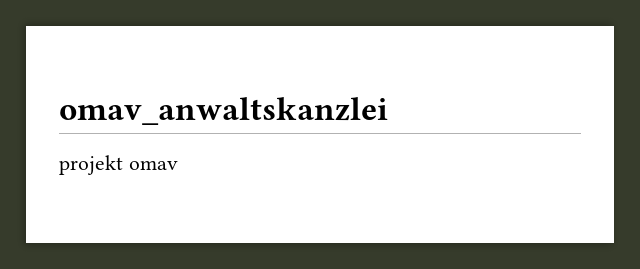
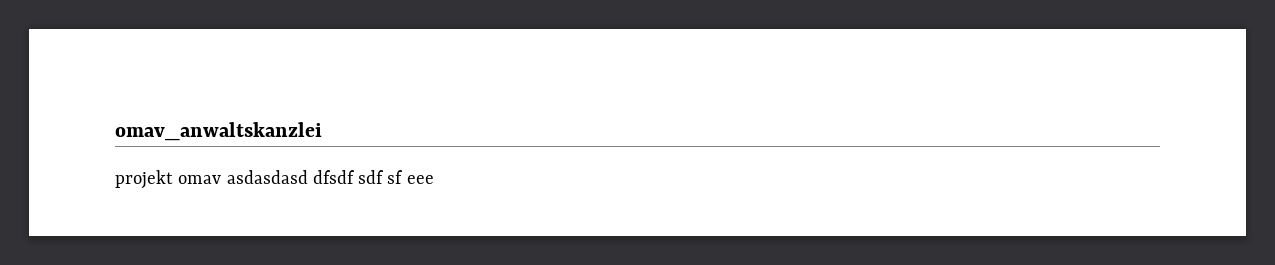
(178, 165) none -> [226,170,434,184] asdasdasd dfsdf sdf sf eee

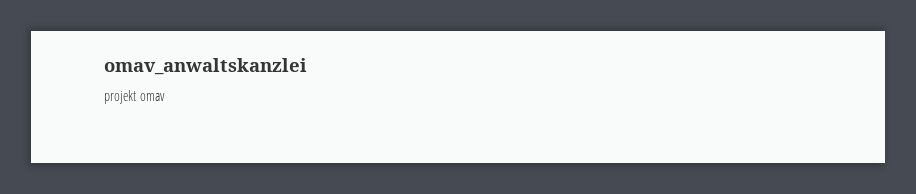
[226,170,434,184] asdasdasd dfsdf sdf sf eee -> (165, 97) none

